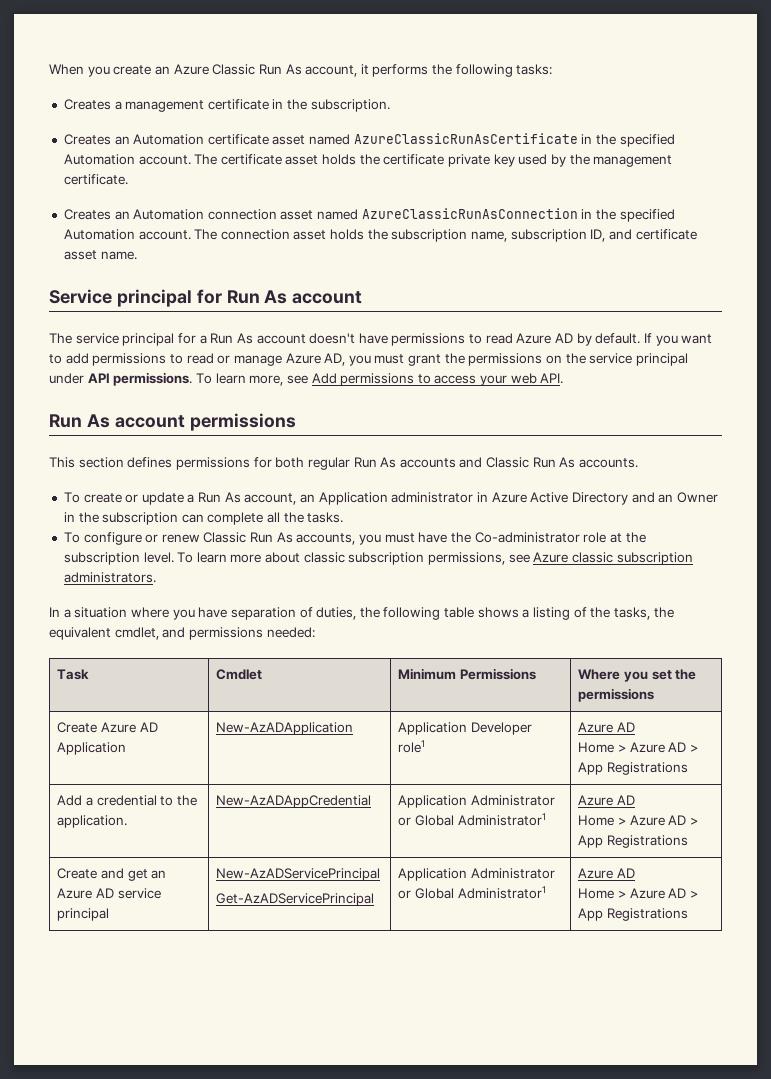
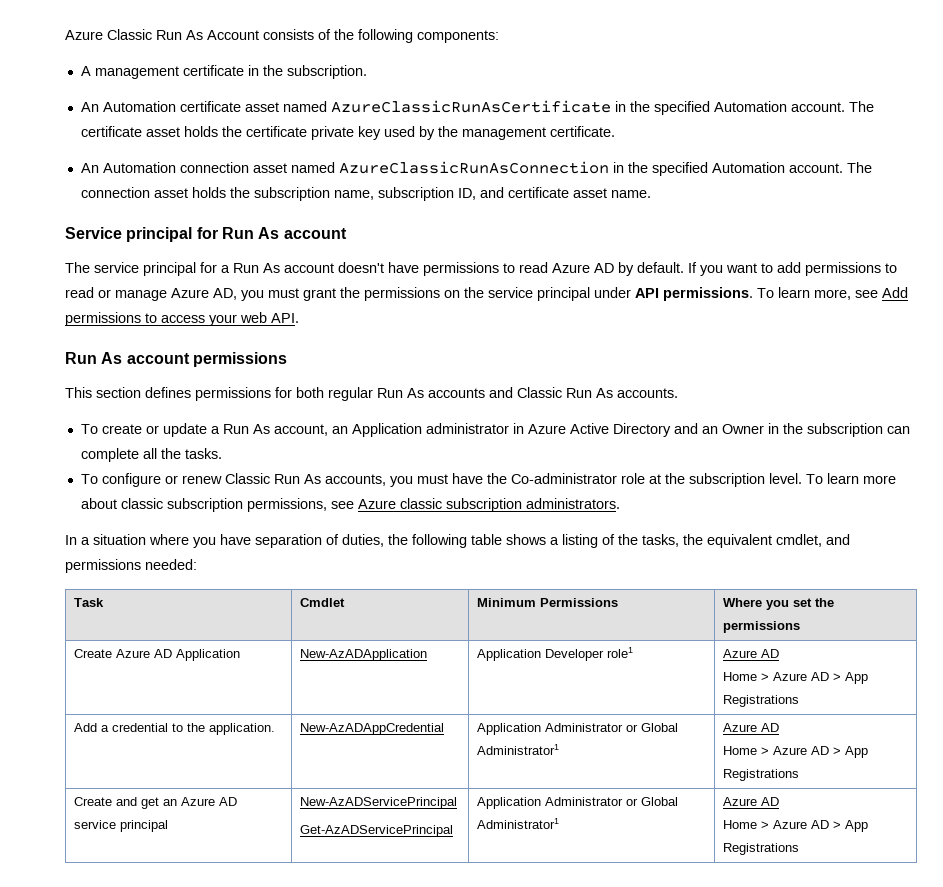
[49,64,553,77] [63,99,122,110] When you create an Azure Classic Run As account, it performs the following tasks: // Creates a -> [65,29,499,43] [80,66,91,76] Azure Classic Run As Account consists of the following components: // A
[63,134,130,145] Creates an -> [80,102,99,112] An
[63,209,130,220] Creates an -> [80,163,99,173] An

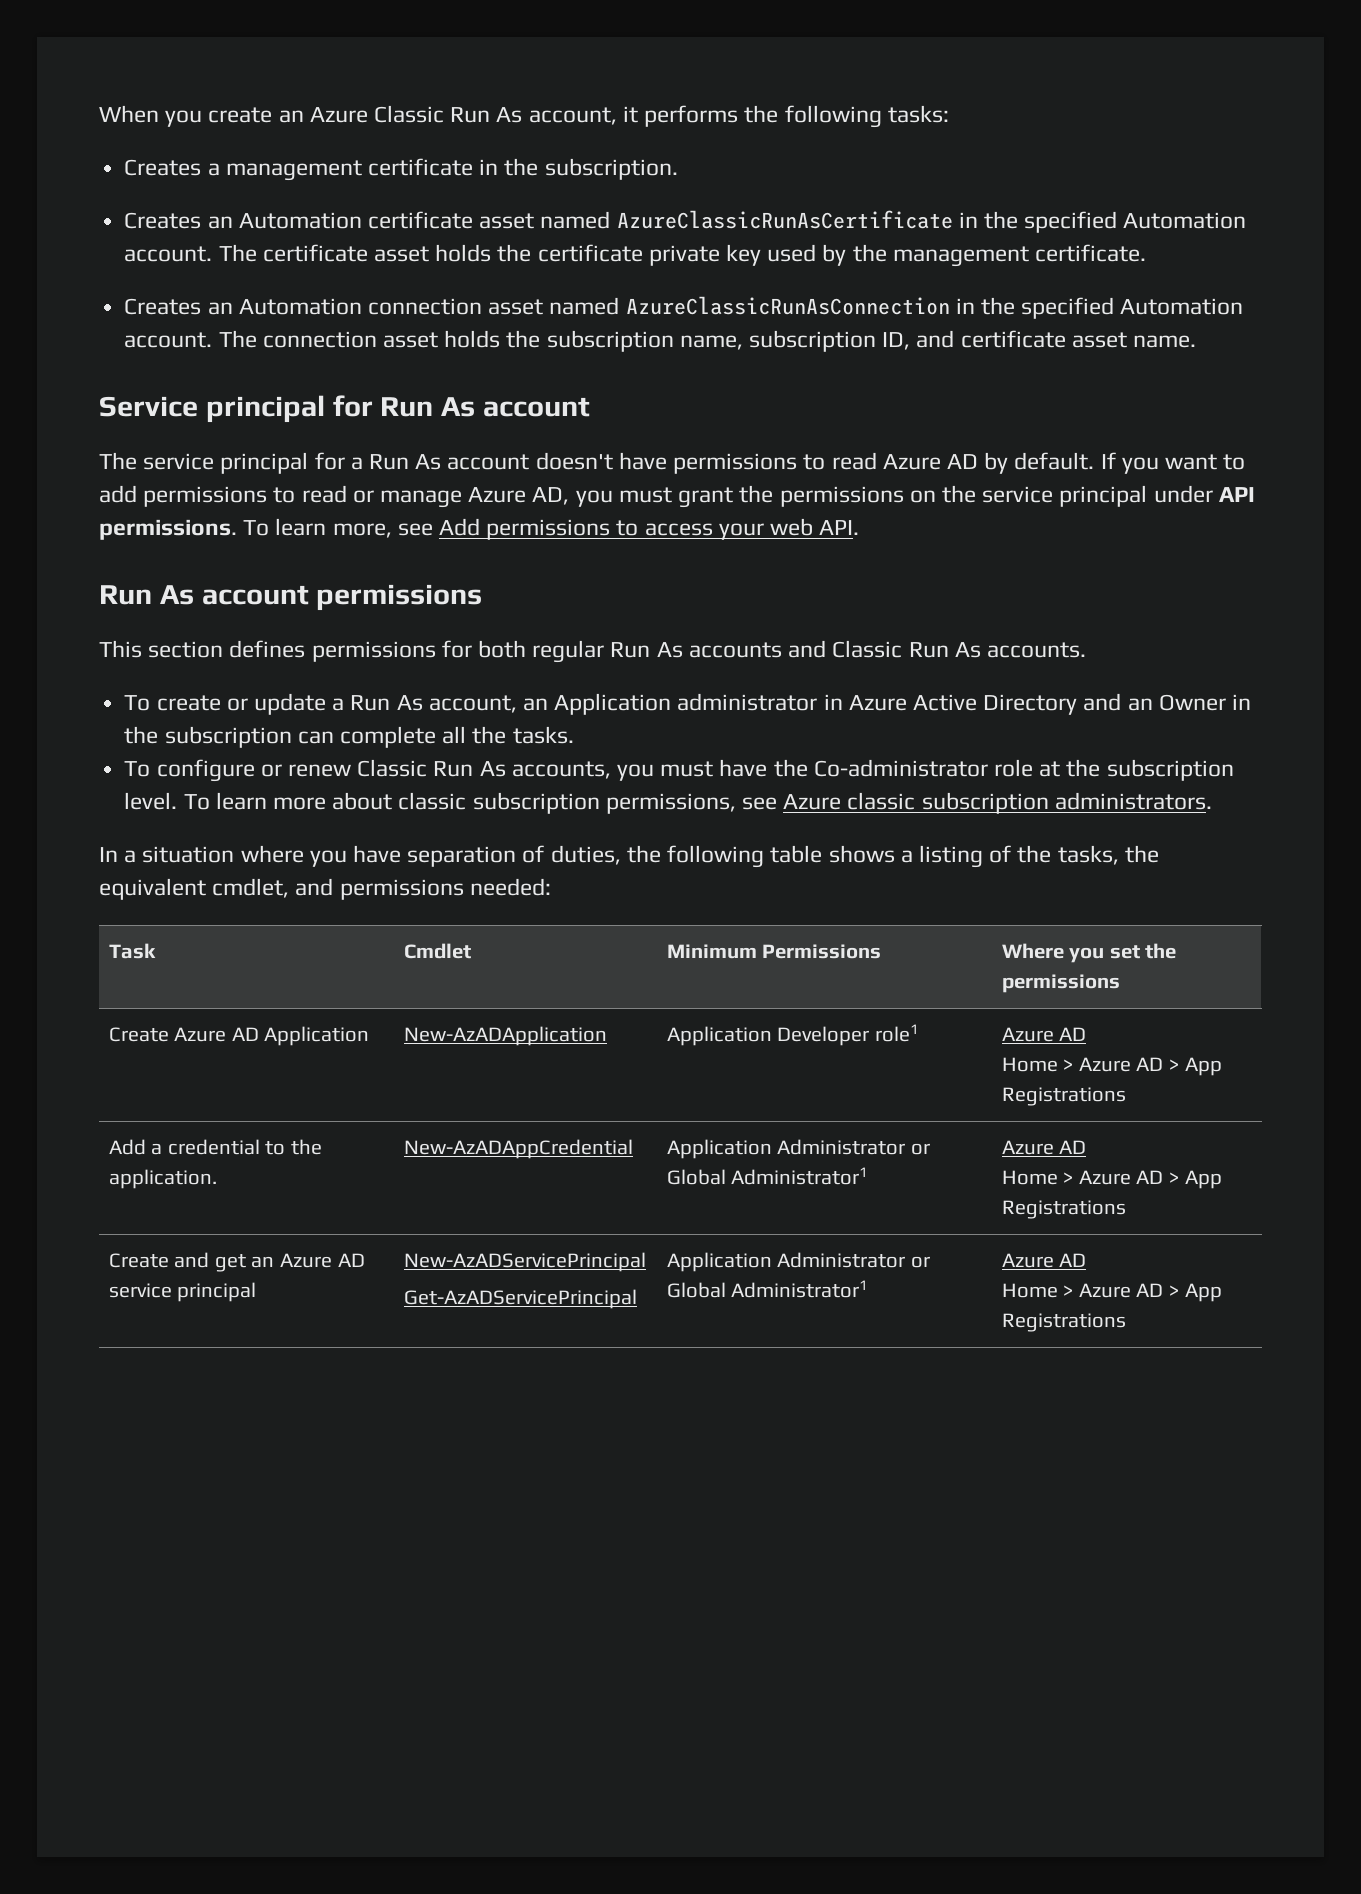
[65,29,499,43] [80,66,91,76] Azure Classic Run As Account consists of the following components: // A -> [99,105,949,128] [124,159,220,176] When you create an Azure Classic Run As account, it performs the following tasks: // Creates a
[80,102,99,112] An -> [124,212,233,229] Creates an
[80,163,99,173] An -> [124,298,233,315] Creates an

